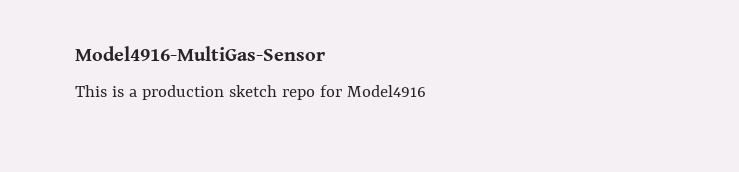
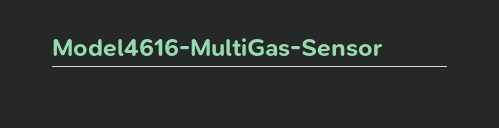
[75,46,325,61] [75,85,426,100] Model4916-MultiGas-Sensor // This is a production sketch repo for Model4916 -> [52,38,383,57] Model4616-MultiGas-Sensor

